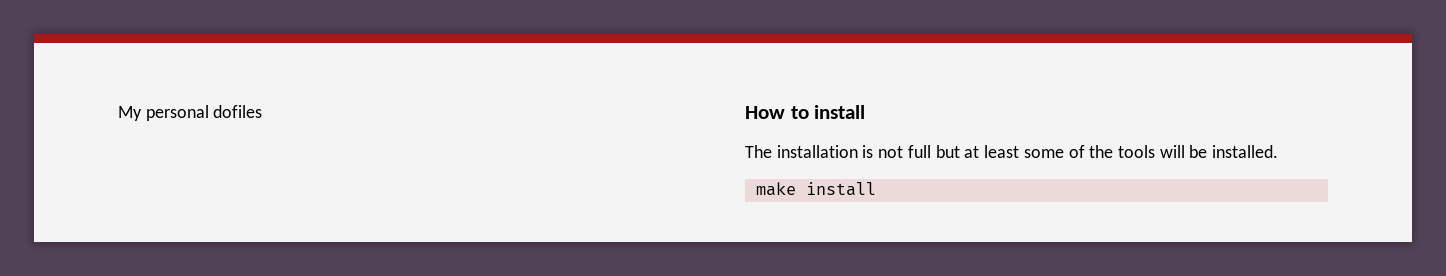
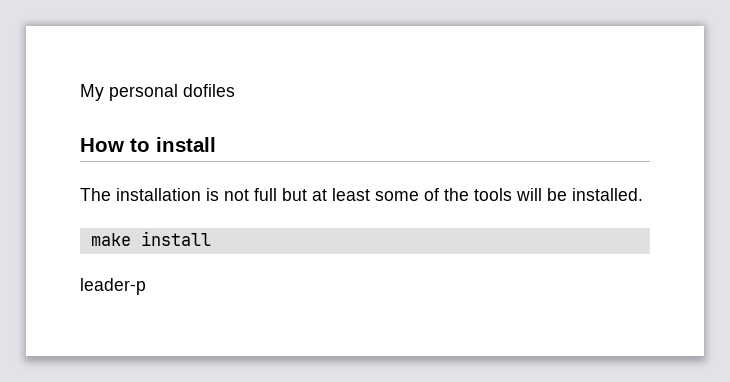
(876, 189) none -> [80,278,146,295] // leader-p

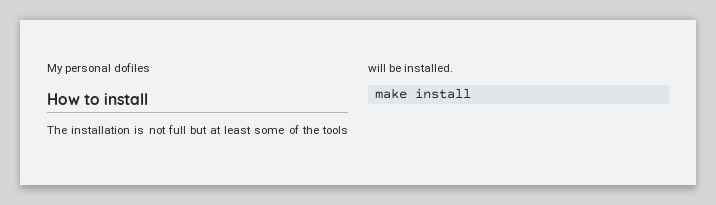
[80,278,146,295] // leader-p -> (471, 93) none

